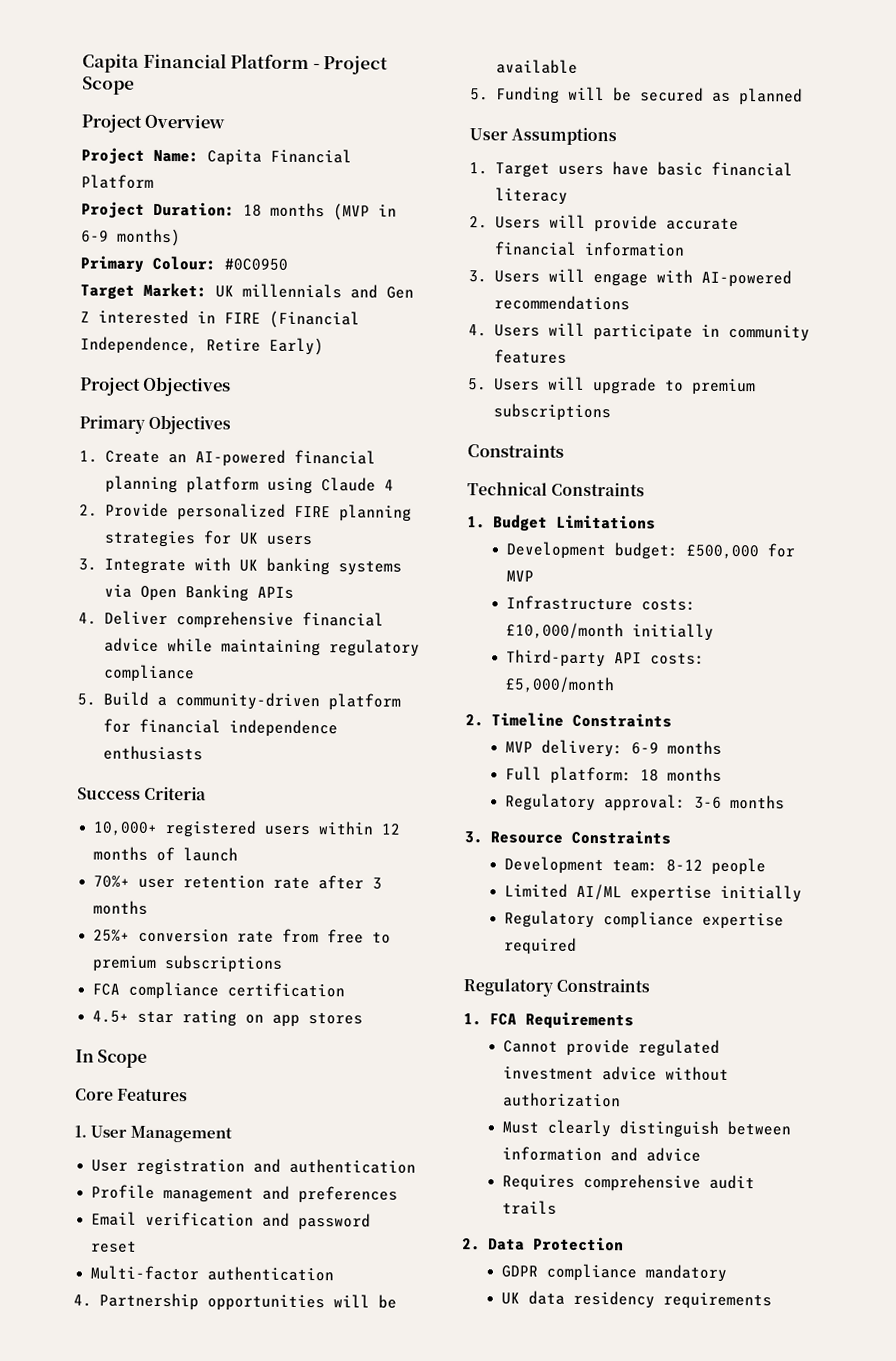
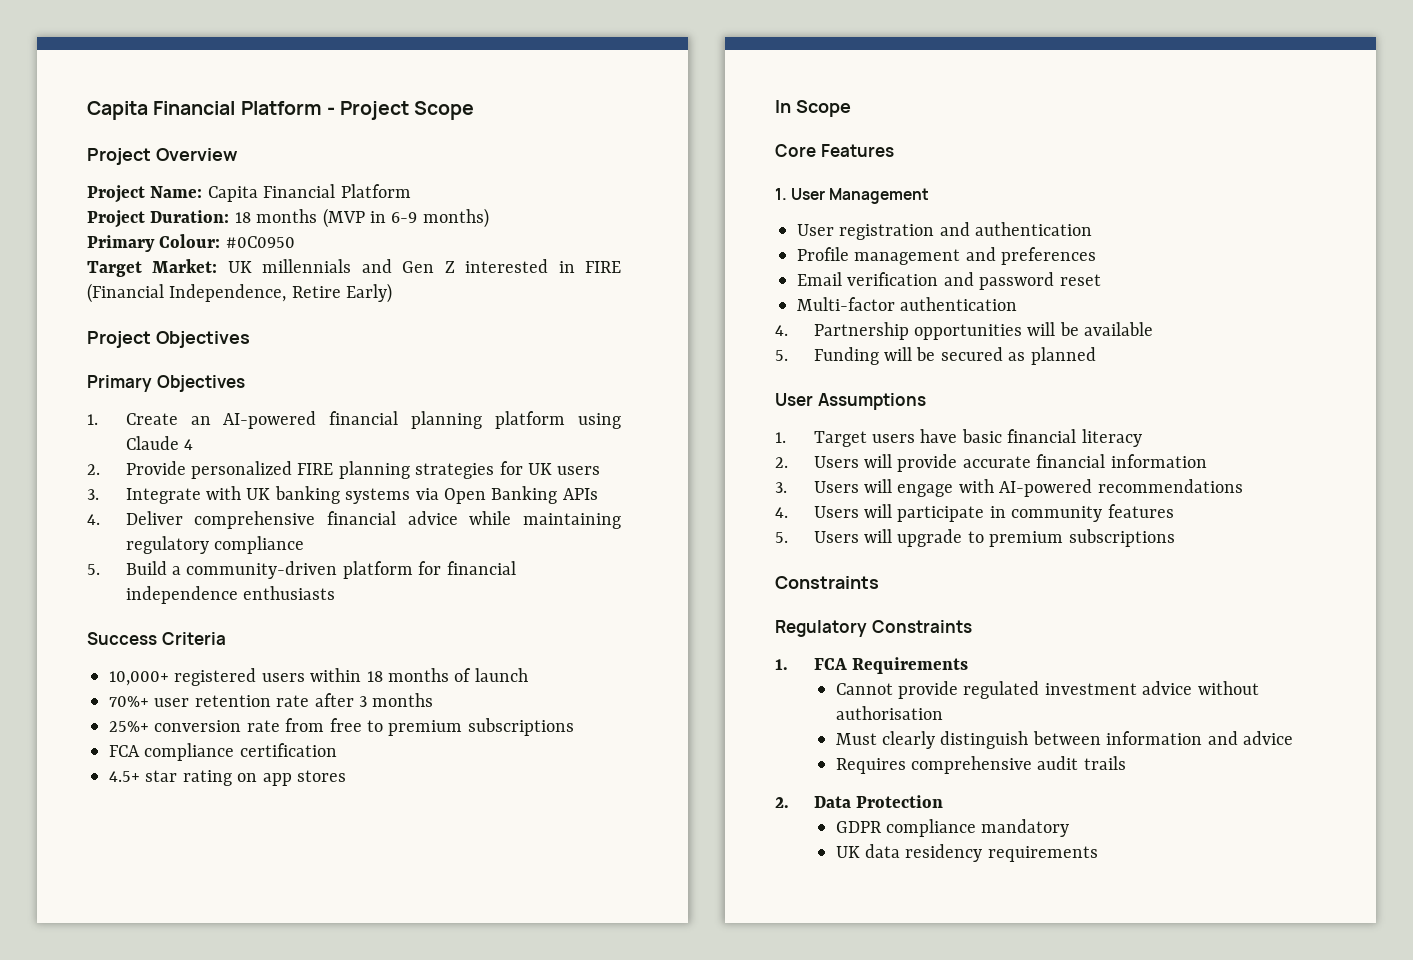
[381,823,401,835] 12 -> [366,671,383,682] 18
[467,481,646,497] [467,514,656,532] [506,541,796,560] [506,570,535,582] [506,595,697,611] [506,622,715,641] [506,649,706,668] [505,676,616,694] [465,712,672,728] [505,739,723,758] [505,766,723,785] [505,793,786,812] [464,829,671,845] [504,856,767,876] [504,883,803,903] [504,910,785,930] [504,937,578,955] // Technical Constraints // 1. Budget Limitations // Development budget: £500,000 for MVP // Infrastructure costs: £10,000/month initially // Third-party API costs: £5,000/month // 2. Timeline Constraints // MVP delivery: 6-9 months // Full platform: 18 months // Regulatory approval: 3-6 months // 3. Resource Constraints // Development team: 8-12 people // Limited AI/ML expertise initially // Regulatory compliance expertise required -> (879, 582) none
[503,1092,622,1108] authorization -> [835,706,943,720] authorisation

